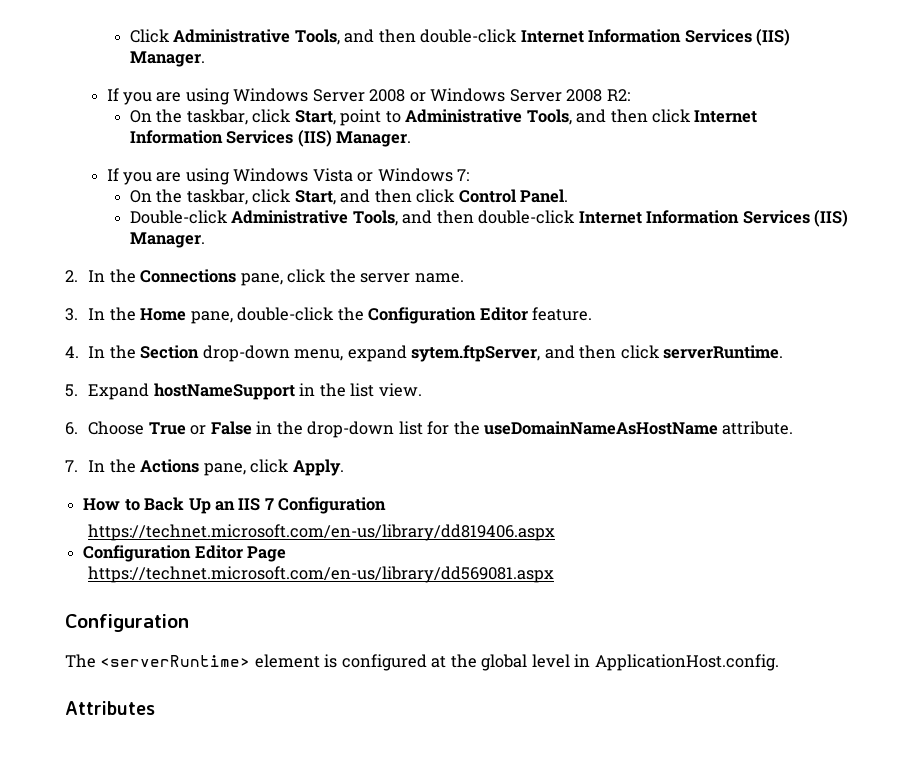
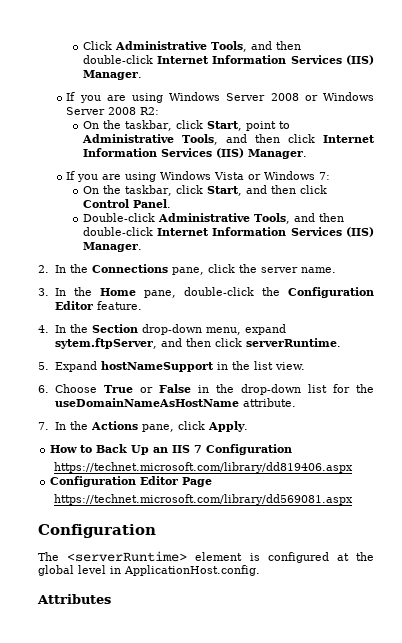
[88,524,556,541] https://technet.microsoft.com/en-us/library/dd819406.aspx -> [54,462,354,473] https://technet.microsoft.com/library/dd819406.aspx
[88,566,555,583] https://technet.microsoft.com/en-us/library/dd569081.aspx -> [54,494,354,505] https://technet.microsoft.com/library/dd569081.aspx

